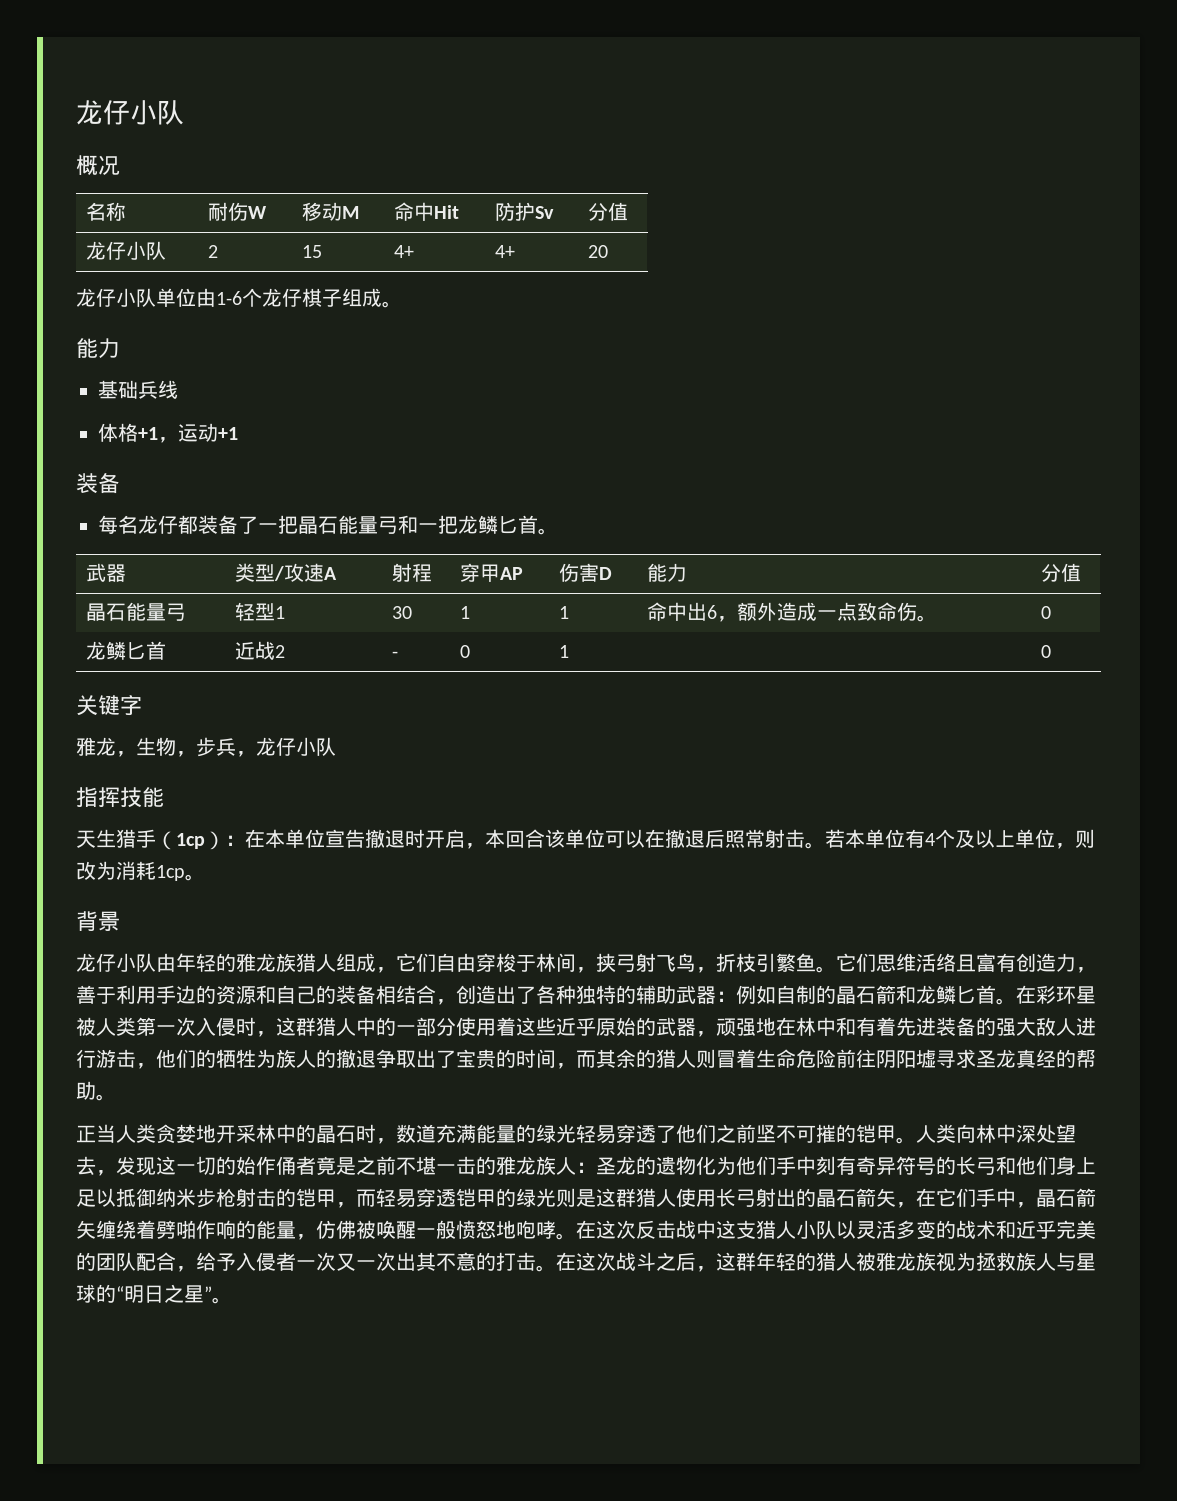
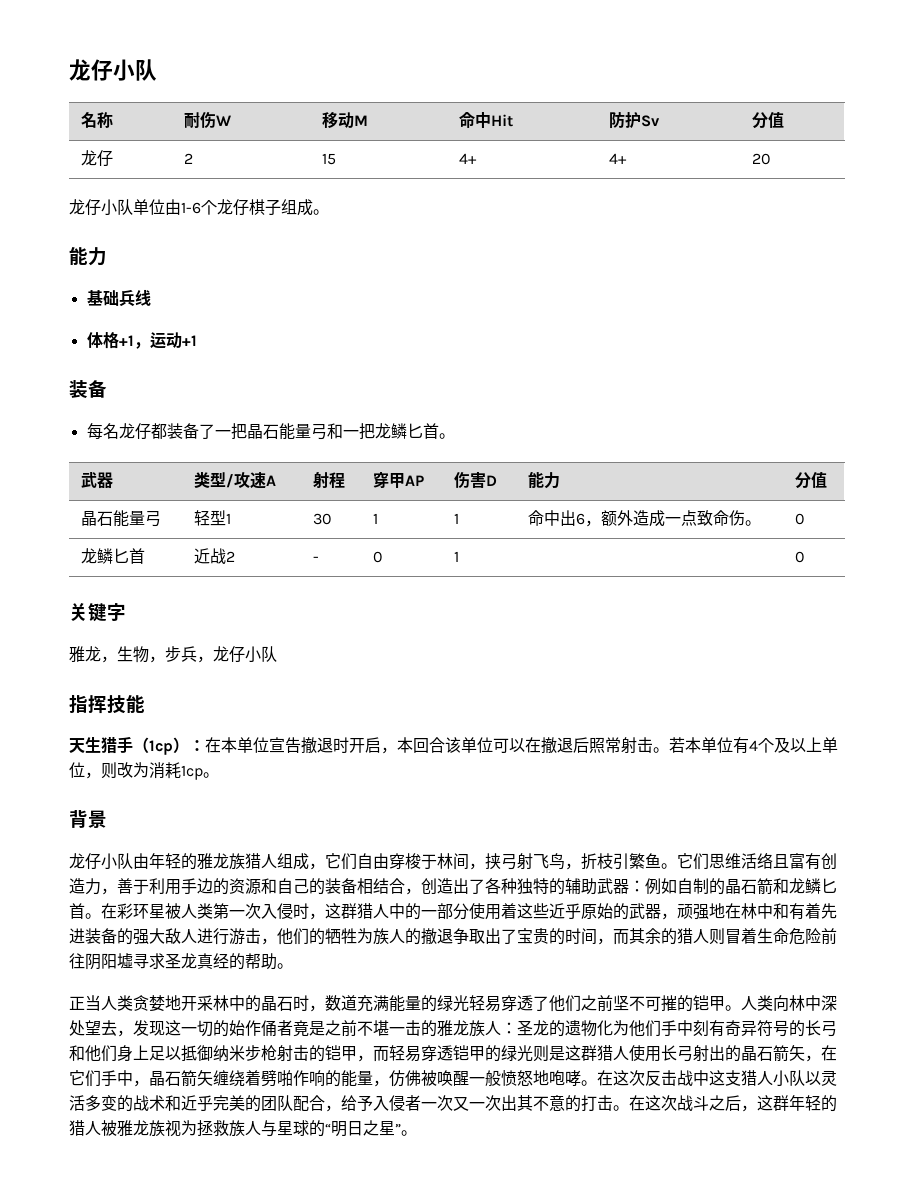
[76,100,184,125] [76,155,120,175] 龙仔小队 // 概况 -> [69,59,157,81] 龙仔小队
[126,241,167,260] 小队 -> (114, 158) none

